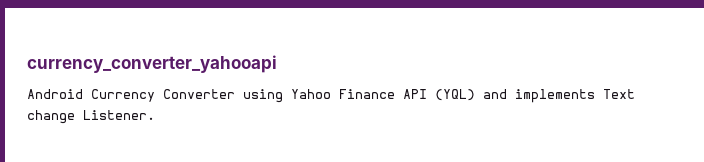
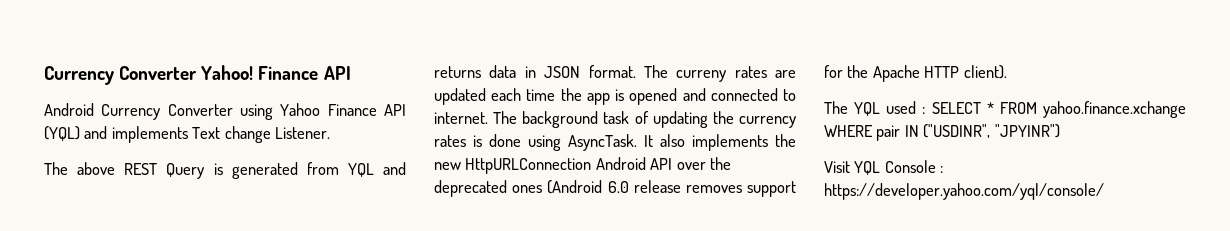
[27,55,277,73] currency_converter_yahooapi -> [44,65,351,85] Currency Converter Yahoo! Finance API
(155, 115) none -> [44,162,406,179] [434,65,796,82] [434,88,796,105] [434,111,796,128] [434,134,796,151] [434,157,732,174] [434,180,796,197] [824,65,1007,82] [824,101,1186,118] [824,124,1060,141] [824,160,944,175] [824,183,1104,200] // The above REST Query is generated from YQL and returns data in JSON format. The curreny rates are updated each time the app is opened and connected to internet. The background task of updating the currency rates is done using AsyncTask. It also implements the new HttpURLConnection Android API over the deprecated ones (Android 6.0 release removes support for the Apache HTTP client). // The YQL used : SELECT * FROM yahoo.finance.xchange WHERE pair IN ("USDINR", "JPYINR") // Visit YQL Console : https://developer.yahoo.com/yql/console/

